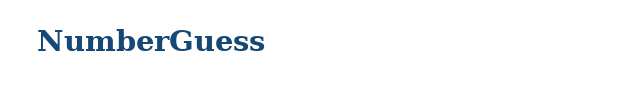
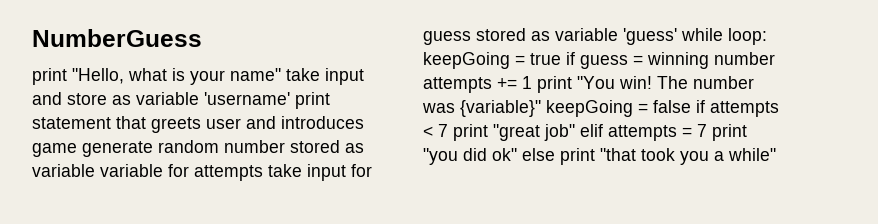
(265, 40) none -> [32,68,364,85] [32,92,330,109] [32,116,364,133] [32,140,364,157] [32,164,372,181] [423,28,767,45] [423,52,775,69] [423,76,754,93] [422,100,779,117] [423,124,747,141] [423,148,776,165] // print "Hello, what is your name" take input and store as variable 'username' print statement that greets user and introduces game generate random number stored as variable variable for attempts take input for guess stored as variable 'guess' while loop: keepGoing = true if guess = winning number attempts += 1 print "You win! The number was {variable}" keepGoing = false if attempts < 7 print "great job" elif attempts = 7 print "you did ok" else print "that took you a while"

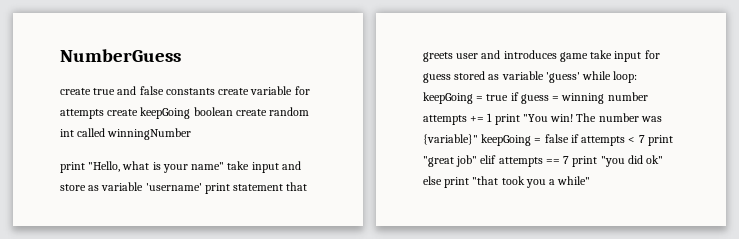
(202, 38) none -> [60,86,310,95] [60,107,310,119] [60,128,192,140] // create true and false constants create variable for attempts create keepGoing boolean create random int called winningNumber
[82,140,364,157] [32,164,263,181] generate random number stored as variable variable for attempts -> (588, 57) none
[682,127,692,137] = -> [545,159,560,164] ==

